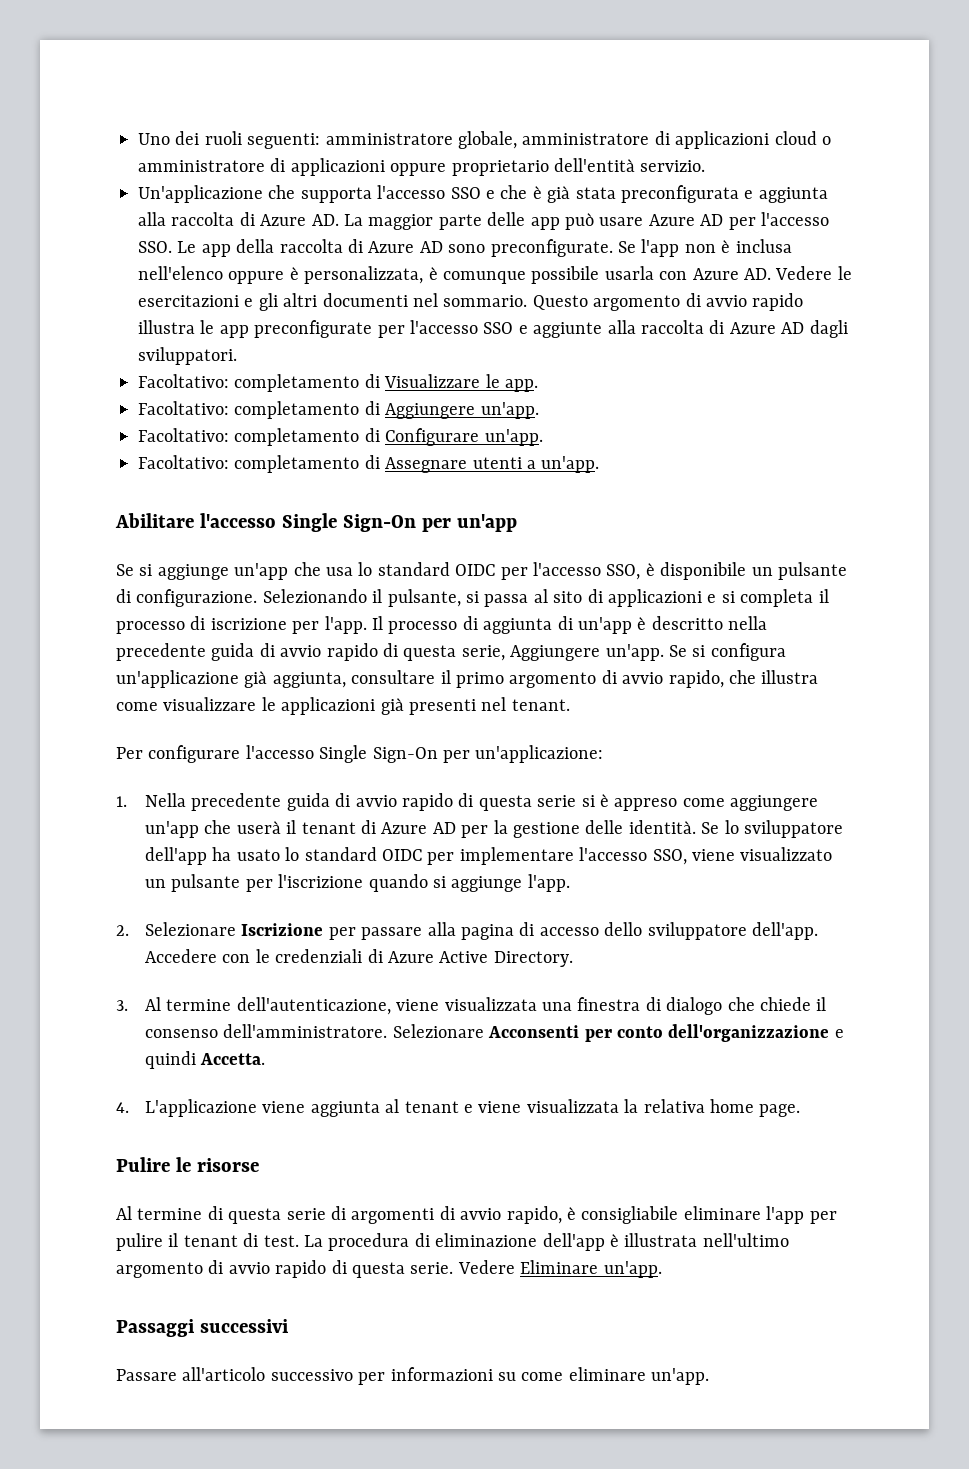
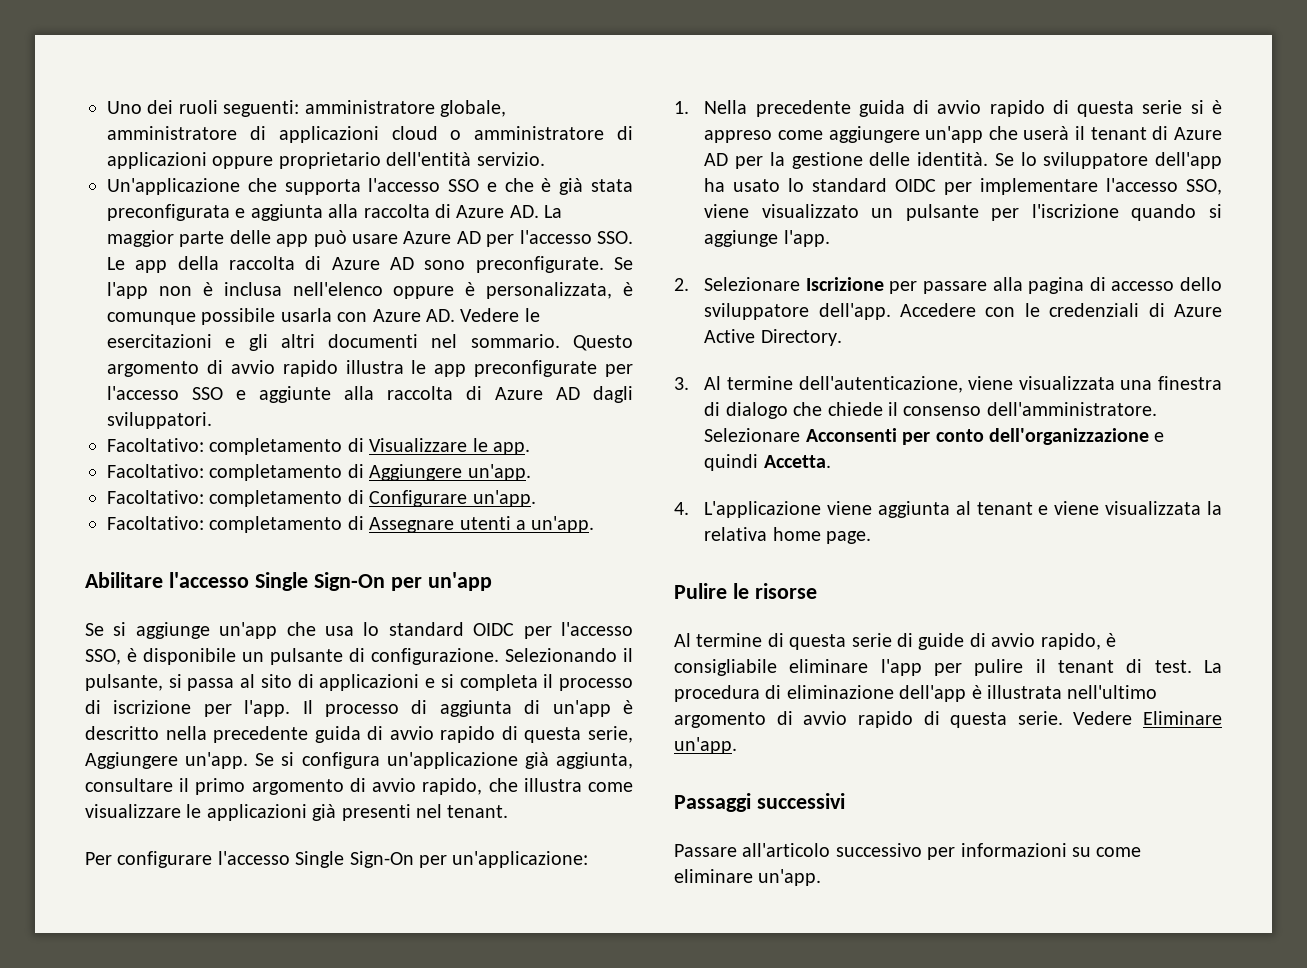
[351,1208,435,1224] argomenti -> [918,633,965,650] guide

